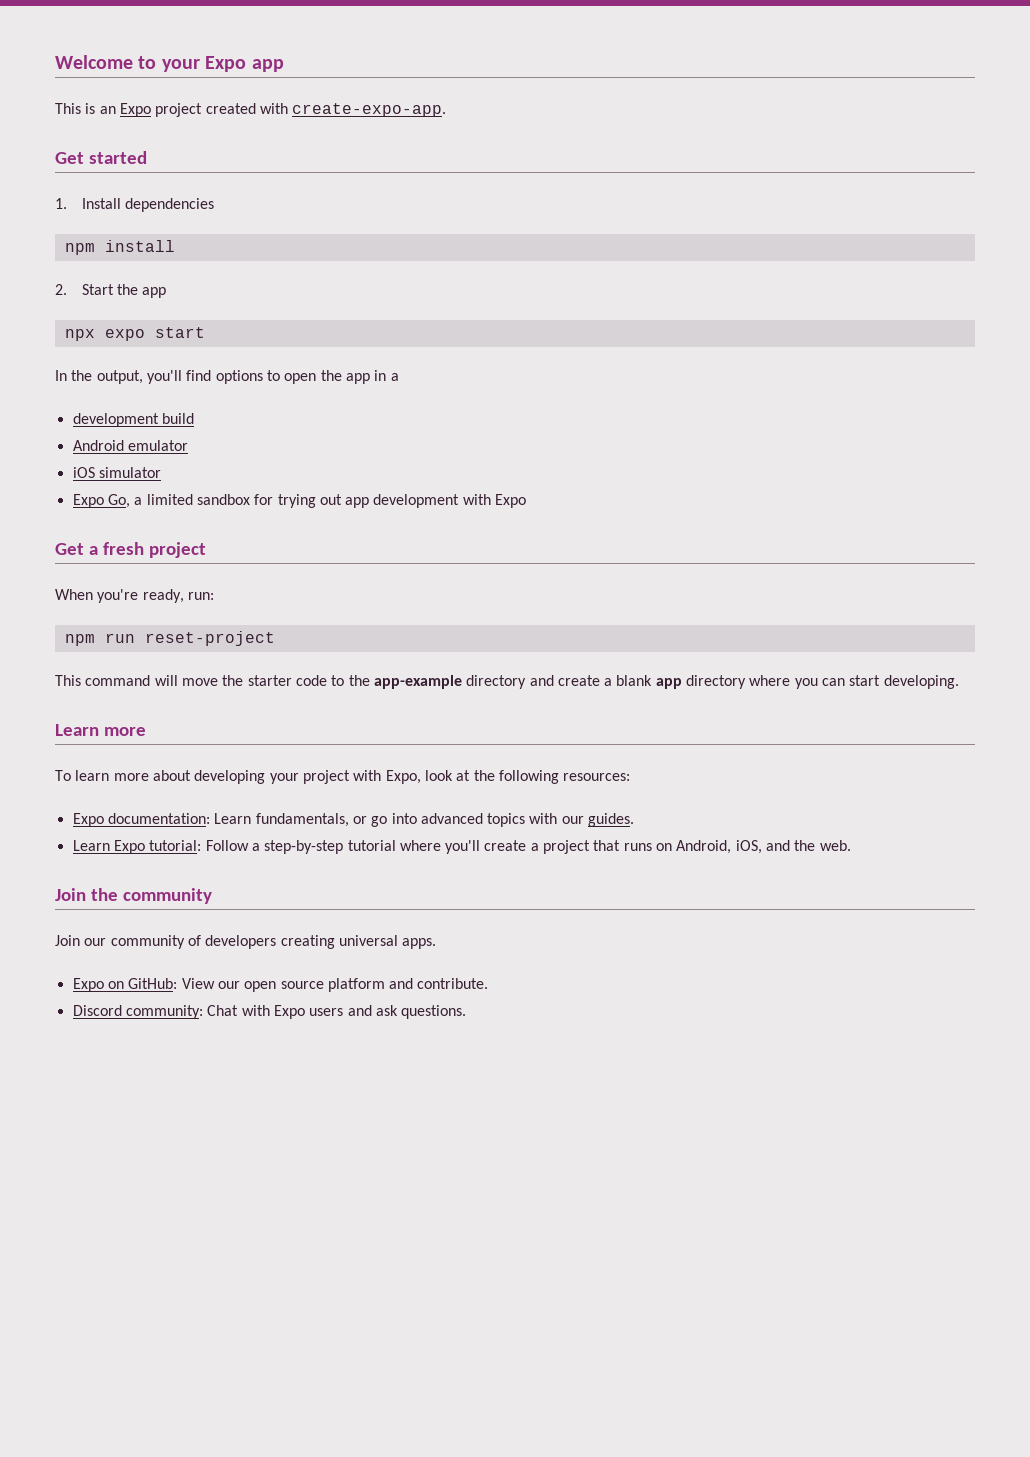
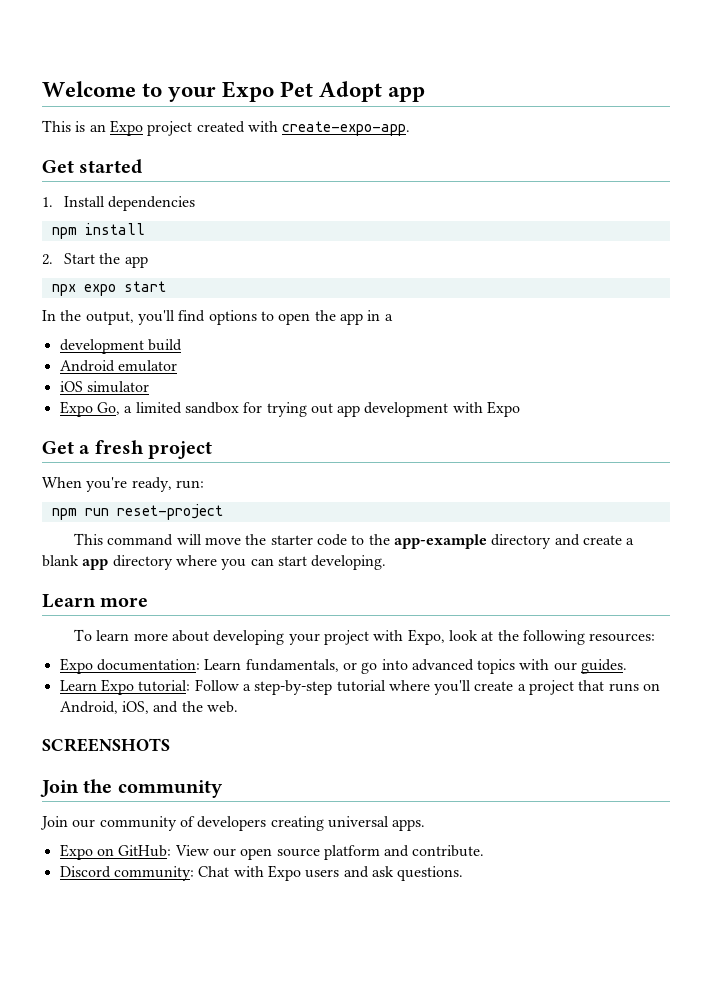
(247, 64) none -> [280,81,383,102] Pet Adopt
(851, 845) none -> [42,738,170,752] // SCREENSHOTS

